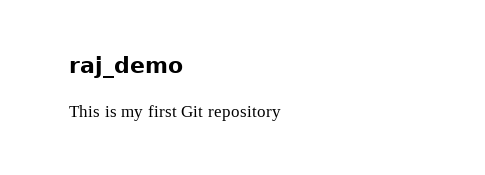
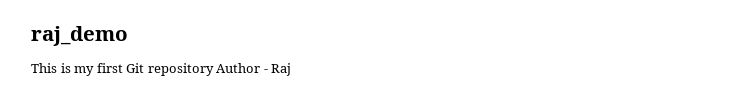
(281, 113) none -> [216,63,292,76] Author - Raj

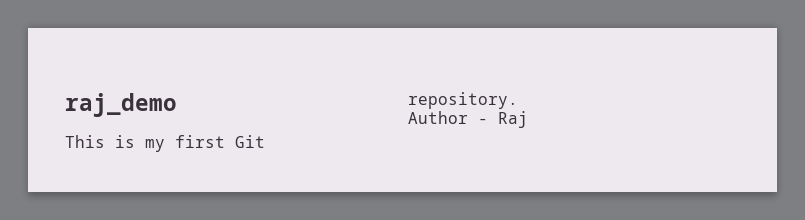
[147,63,214,76] repository -> [408,92,518,109] repository. //

